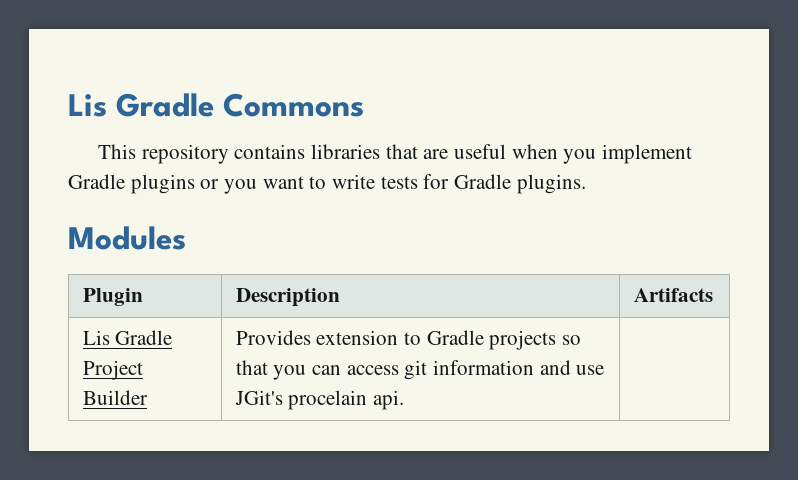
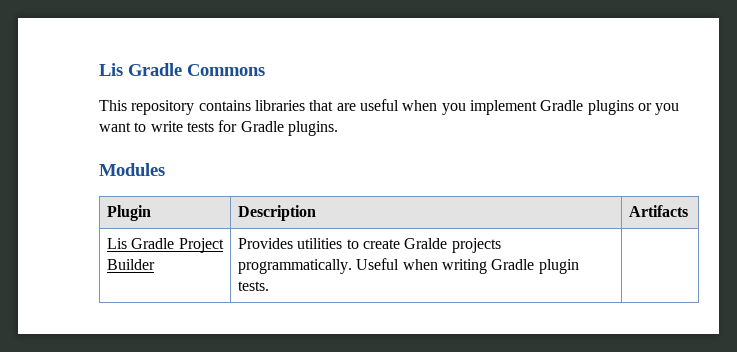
[316,330,581,350] [235,360,605,380] [234,390,404,410] extension to Gradle projects so that you can access git information and use JGit's procelain api. -> [297,238,501,253] [238,258,579,274] [238,281,270,291] utilities to create Gralde projects programmatically. Useful when writing Gradle plugin tests.

